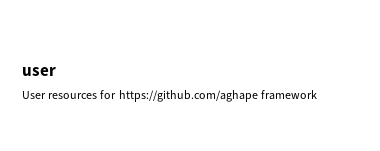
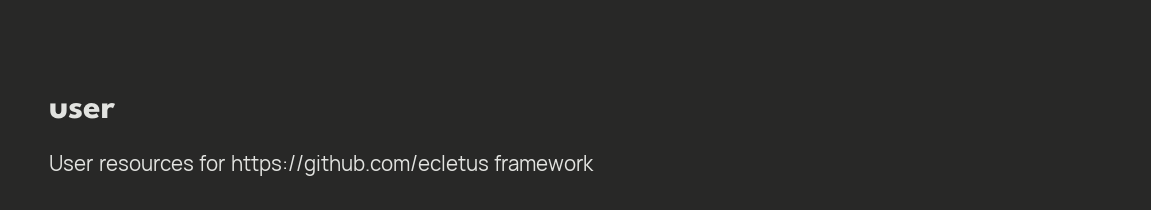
[118,90,258,102] https://github.com/aghape -> [230,155,489,176] https://github.com/ecletus

